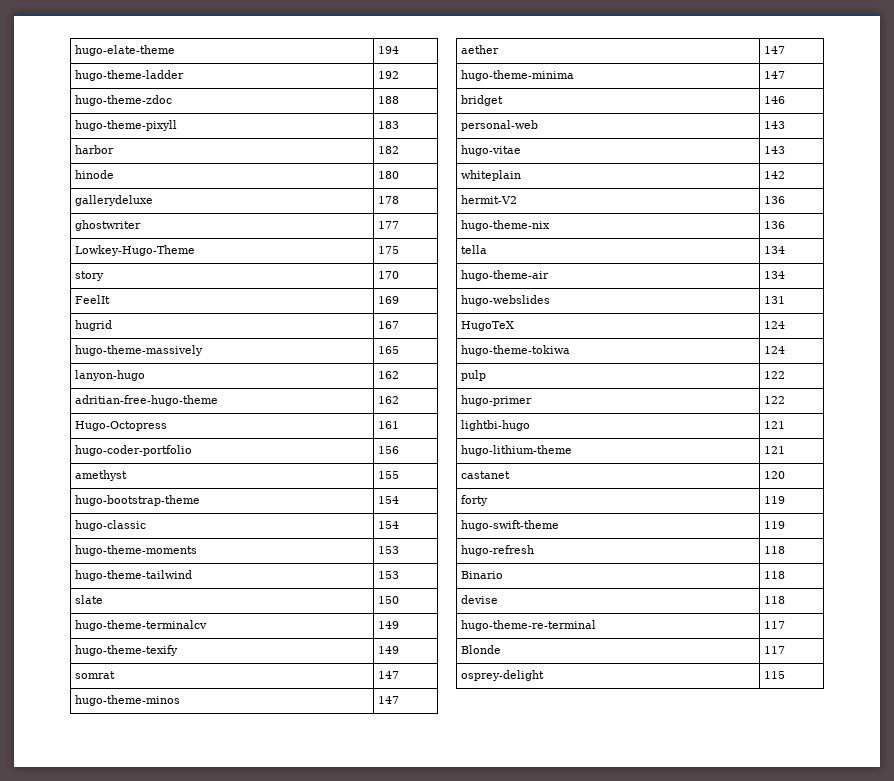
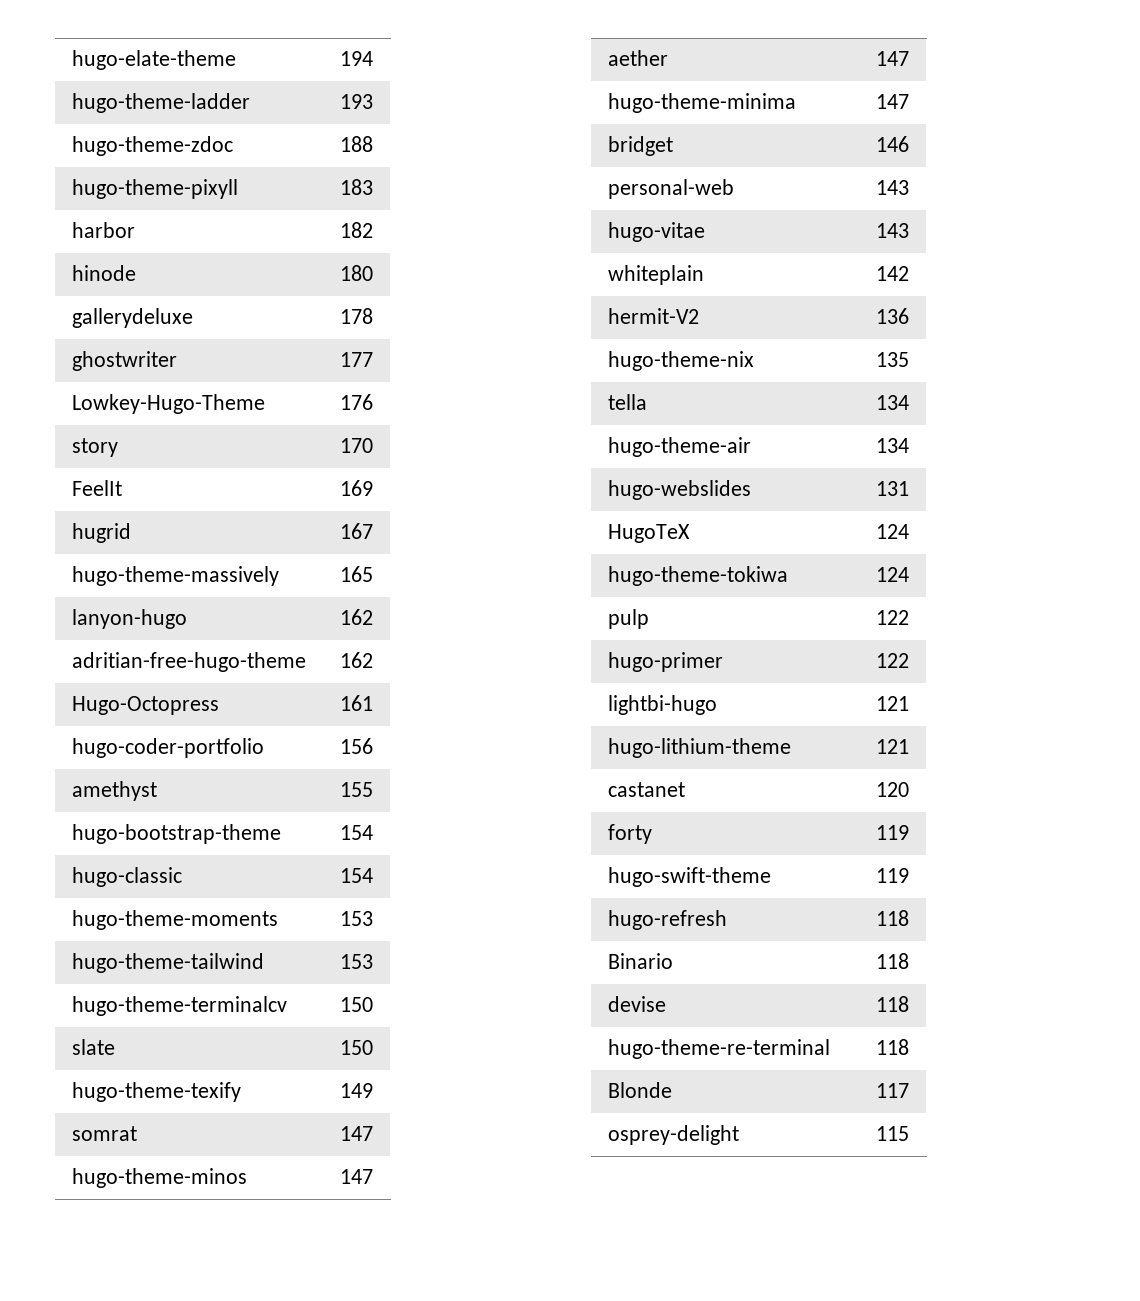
[378,71,400,79] 192 -> [339,94,373,109] 193
[378,246,400,254] 175 -> [339,394,373,410] 176
(400, 575) none -> [71,996,287,1016] [339,997,373,1012] // hugo-theme-terminalcv | 150
[75,620,208,631] [378,621,400,629] // hugo-theme-terminalcv | 149 -> (373, 1047) none
[764,221,786,229] 136 -> [875,352,909,367] 135
[764,621,786,629] 117 -> [875,1039,909,1055] 118

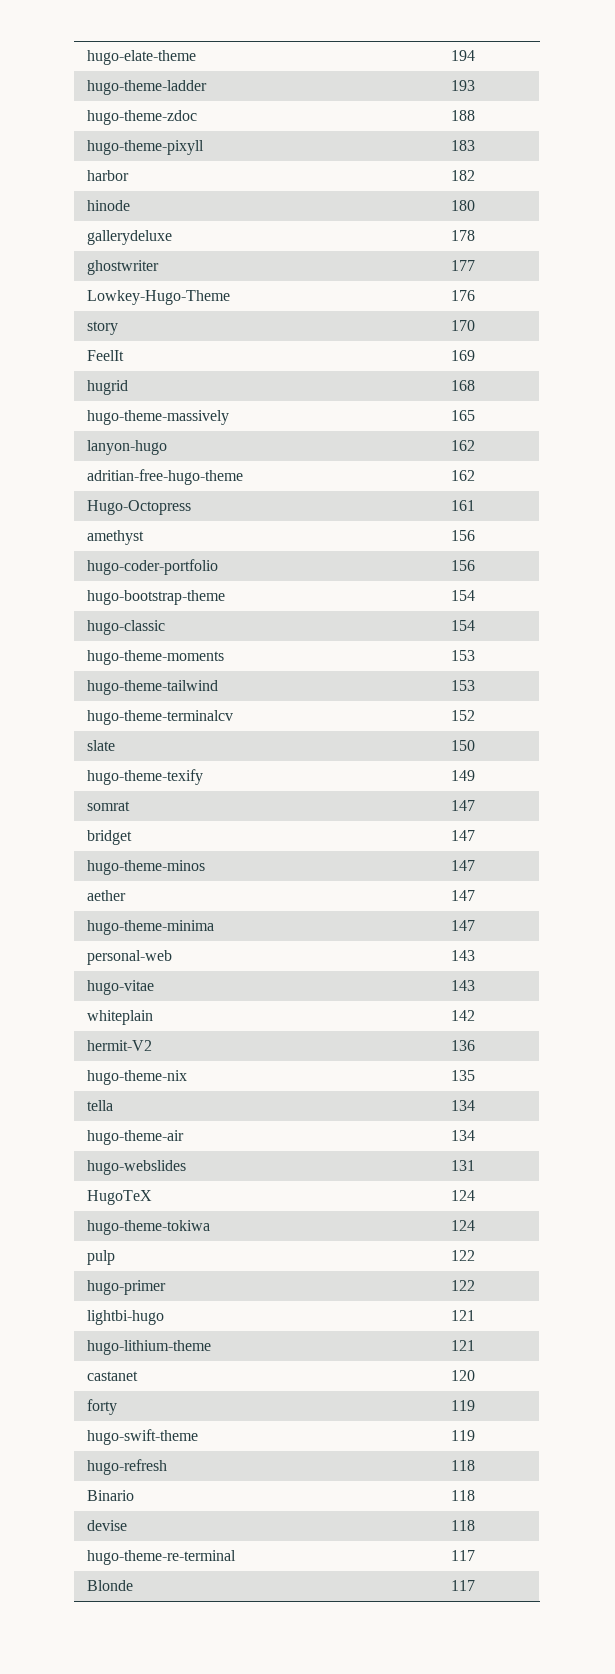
[339,523,373,539] 167 -> [450,380,475,391] 168
(373, 703) none -> [86,530,144,545] [450,530,475,541] // amethyst | 156
[71,781,157,801] [339,782,373,797] // amethyst | 155 -> (475, 565) none
[339,997,373,1012] 150 -> [450,710,475,721] 152
(373, 1133) none -> [86,830,132,845] [450,830,475,841] // bridget | 147
[607,136,673,156] [875,136,909,152] // bridget | 146 -> (475, 925) none
[875,1039,909,1055] 118 -> [450,1550,475,1561] 117
[607,1125,739,1145] [875,1126,909,1141] // osprey-delight | 115 -> (475, 1585) none

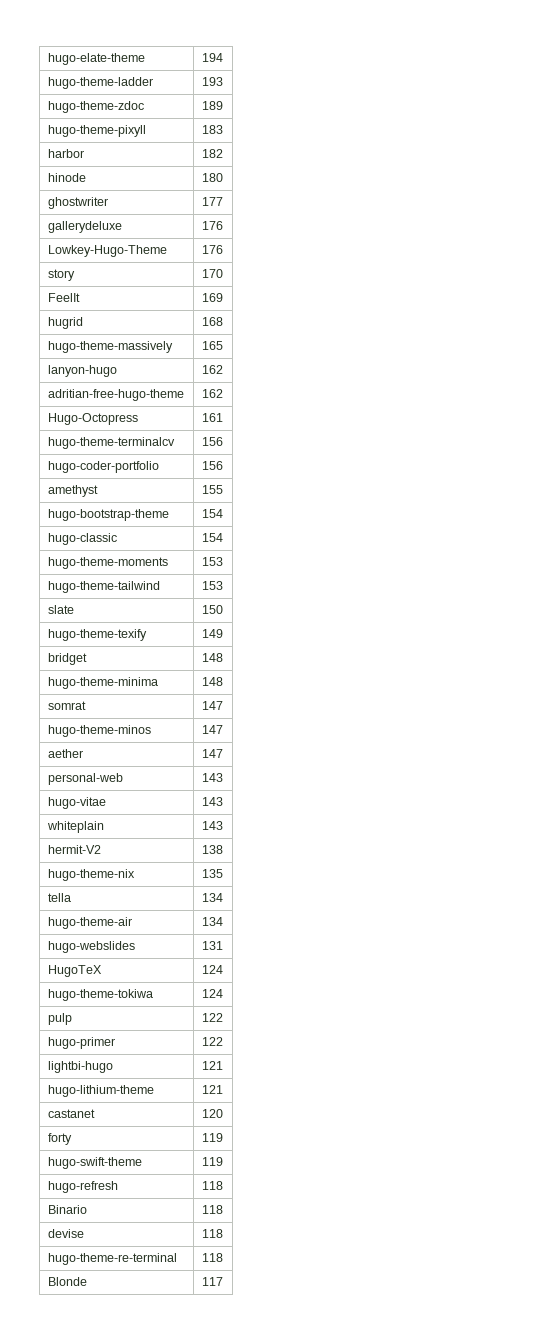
[450,110,475,121] 188 -> [201,101,223,110] 189
[86,230,172,245] [450,230,475,241] // gallerydeluxe | 178 -> (223, 177) none
(475, 265) none -> [47,221,122,233] [201,221,223,230] // gallerydeluxe | 176
[86,530,144,545] amethyst -> [47,437,175,449] hugo-theme-terminalcv
(475, 565) none -> [47,485,98,497] [201,485,223,494] // amethyst | 155
[86,710,233,725] [450,710,475,721] // hugo-theme-terminalcv | 152 -> (223, 585) none
(475, 775) none -> [47,653,87,665] [201,653,223,662] [47,677,158,689] [201,677,223,686] // bridget | 148 // hugo-theme-minima | 148
[86,830,132,845] [450,830,475,841] // bridget | 147 -> (223, 705) none
[86,920,214,935] [450,920,475,931] // hugo-theme-minima | 147 -> (223, 753) none
[450,1010,475,1021] 142 -> [201,821,223,830] 143
[450,1040,475,1051] 136 -> [201,845,223,854] 138
[450,1550,475,1561] 117 -> [201,1253,223,1262] 118

